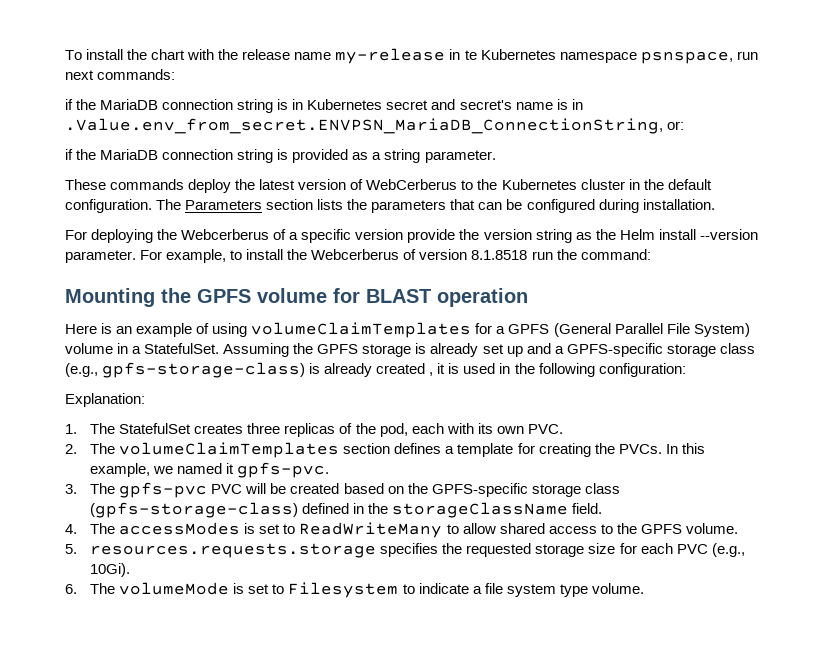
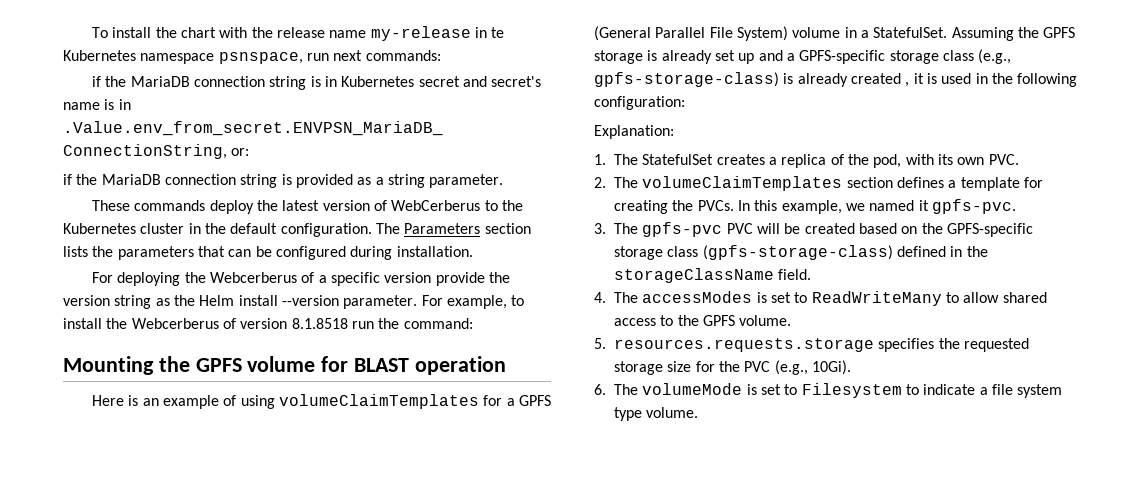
[247,423,336,437] three replicas -> [768,154,827,168] a replica
[411,423,444,434] each -> (902, 161) none
[640,543,673,554] each -> [718,361,740,372] the

